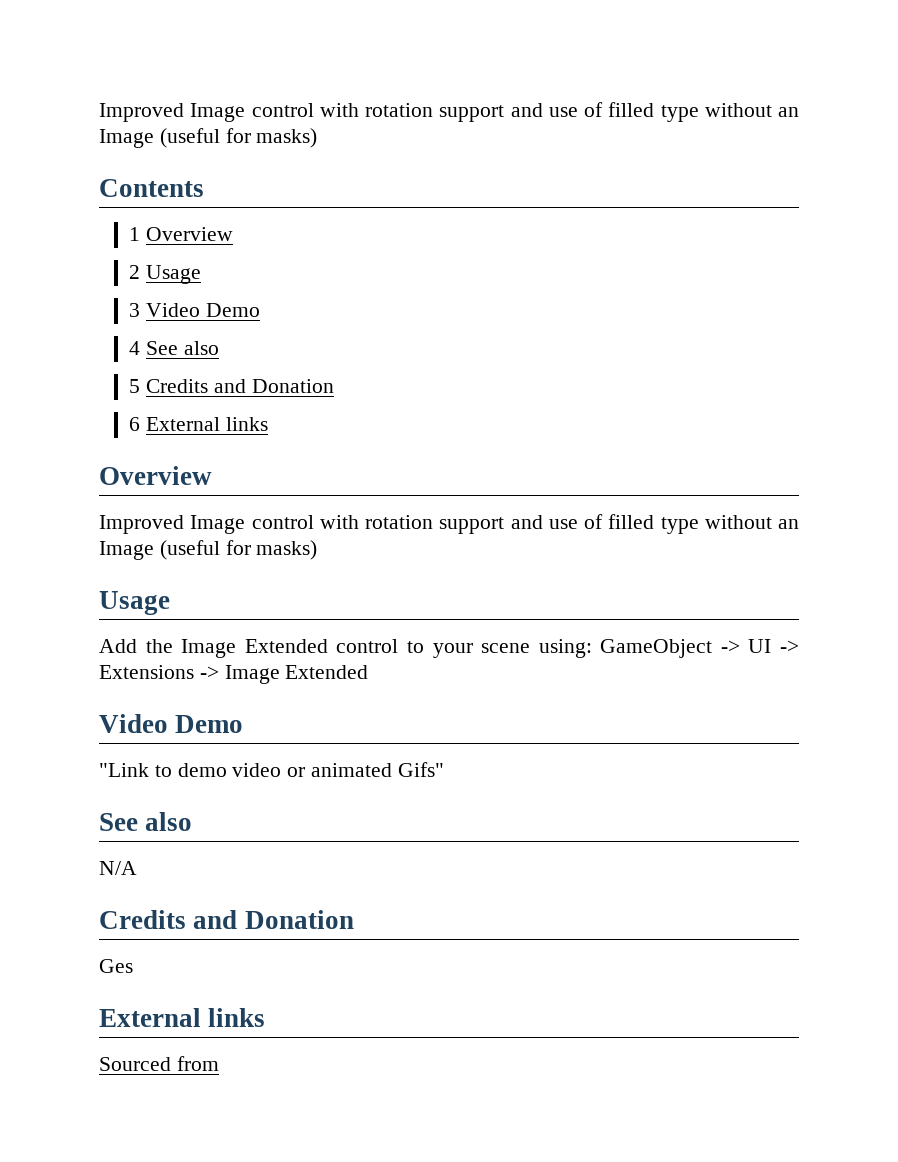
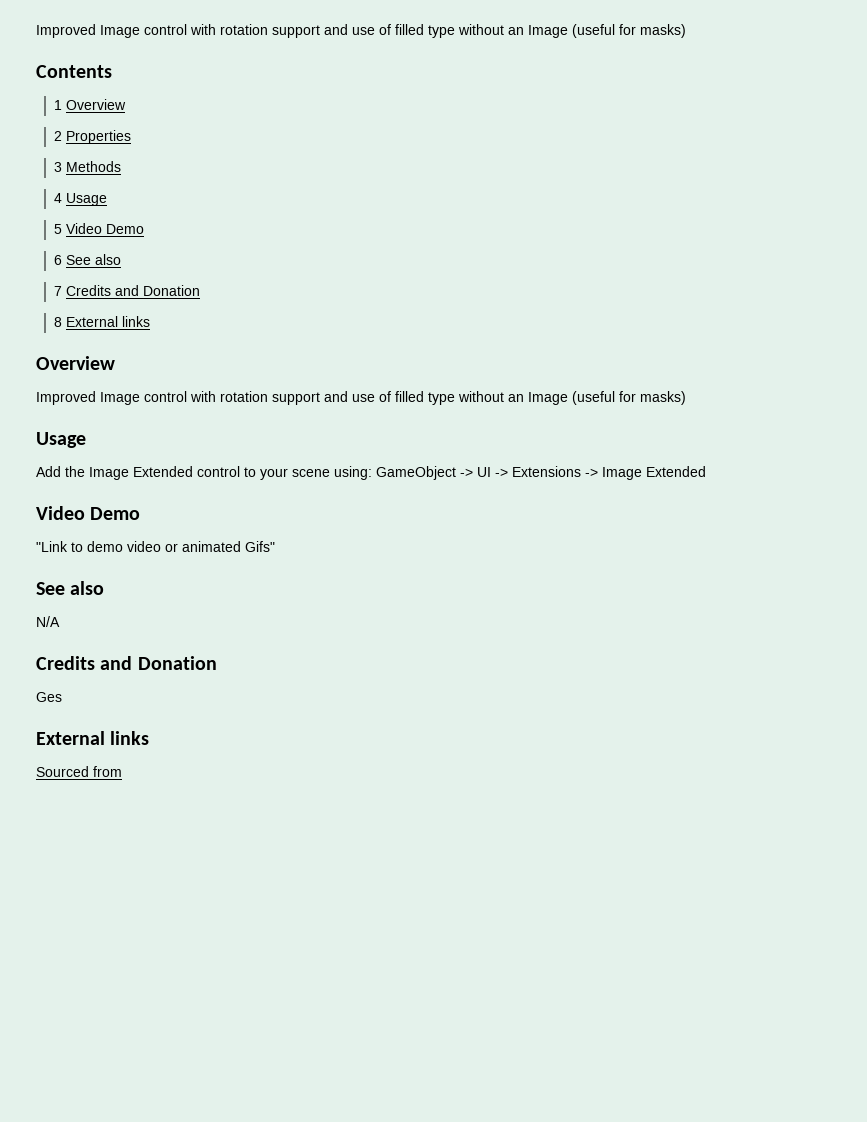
[146,265,202,284] [129,303,260,317] [129,341,219,355] [129,379,334,393] [129,417,141,431] Usage // 3 Video Demo // 4 See also // 5 Credits and Donation // 6 -> [66,130,132,144] [54,161,122,172] [54,193,108,206] [54,223,145,234] [54,254,122,265] [54,285,201,296] [54,317,63,327] Properties // 3 Methods // 4 Usage // 5 Video Demo // 6 See also // 7 Credits and Donation // 8

